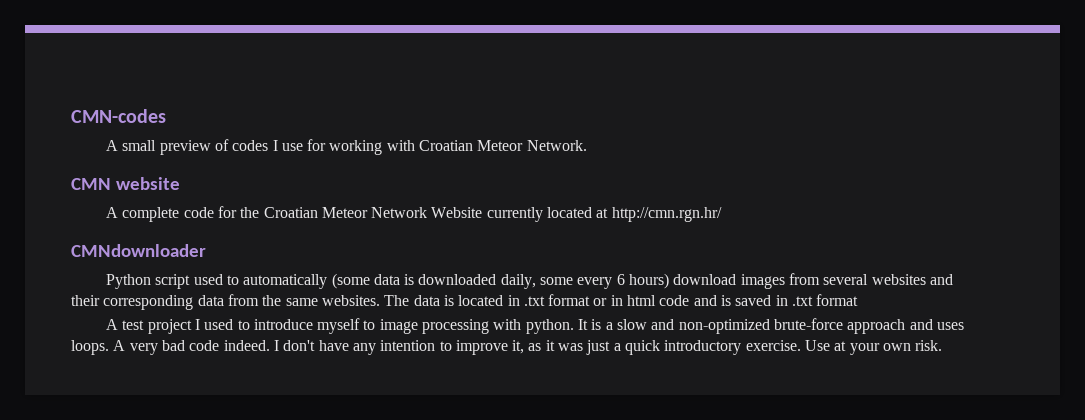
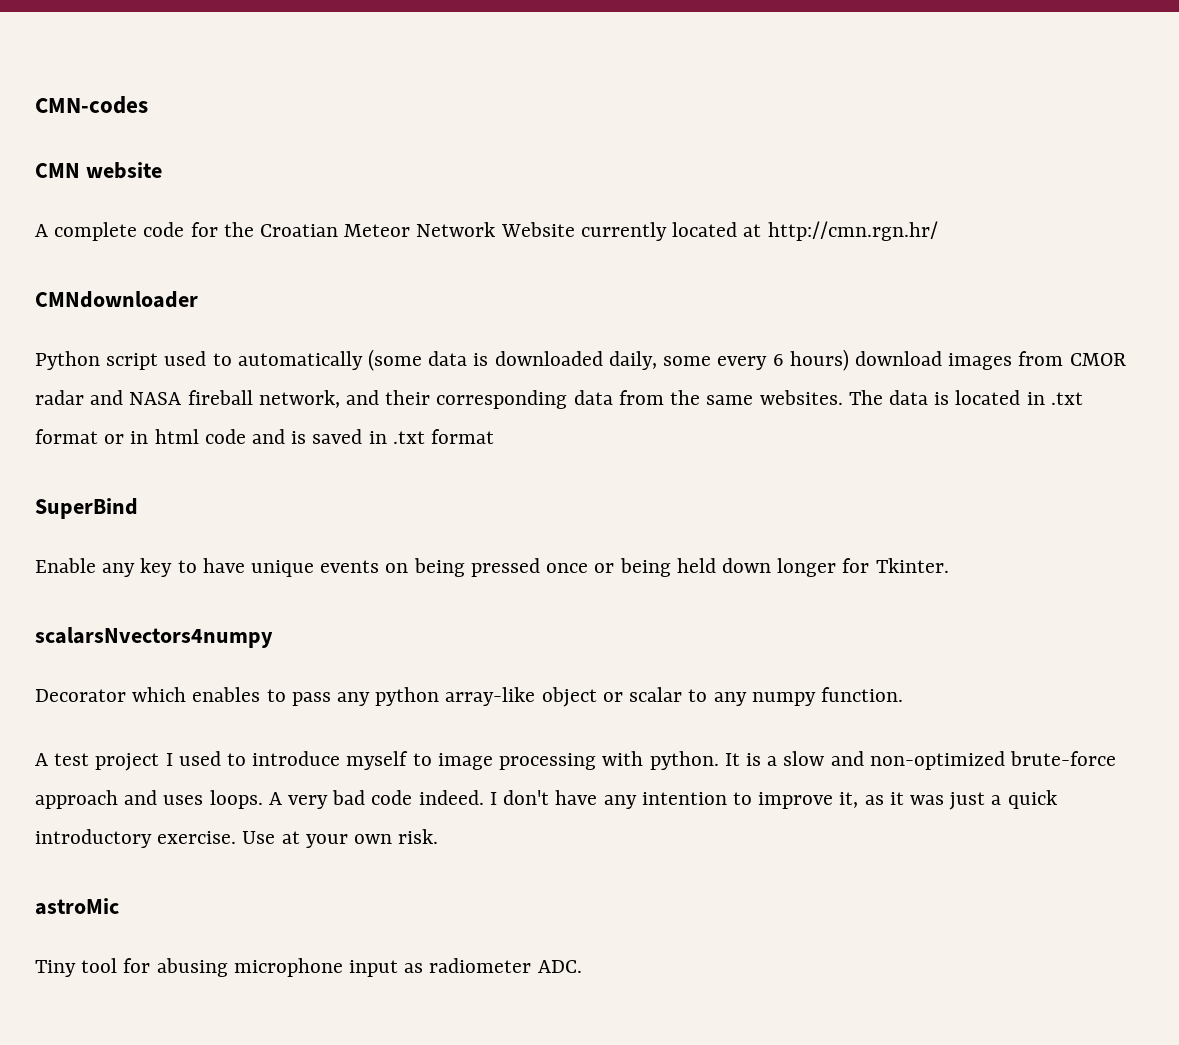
[105,139,587,155] // A small preview of codes I use for working with Croatian Meteor Network. -> (148, 105) none
[823,274,926,285] several websites -> [1069,353,1126,366] [35,390,340,408] CMOR radar and NASA fireball network,
(859, 300) none -> [35,498,138,519] [35,558,949,577] [35,627,273,648] [35,687,903,707] // SuperBind // Enable any key to have unique events on being pressed once or being held down longer for Tkinter. // scalarsNvectors4numpy // Decorator which enables to pass any python array-like object or scalar to any numpy function.
(943, 345) none -> [35,898,119,915] [35,958,582,977] // astroMic // Tiny tool for abusing microphone input as radiometer ADC.

